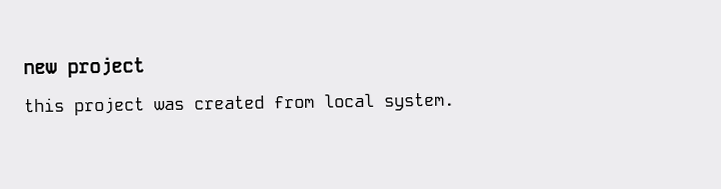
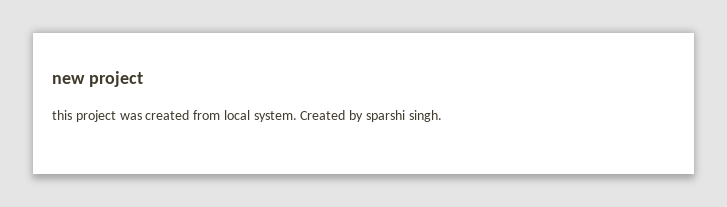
(455, 101) none -> [300,110,442,122] Created by sparshi singh.

